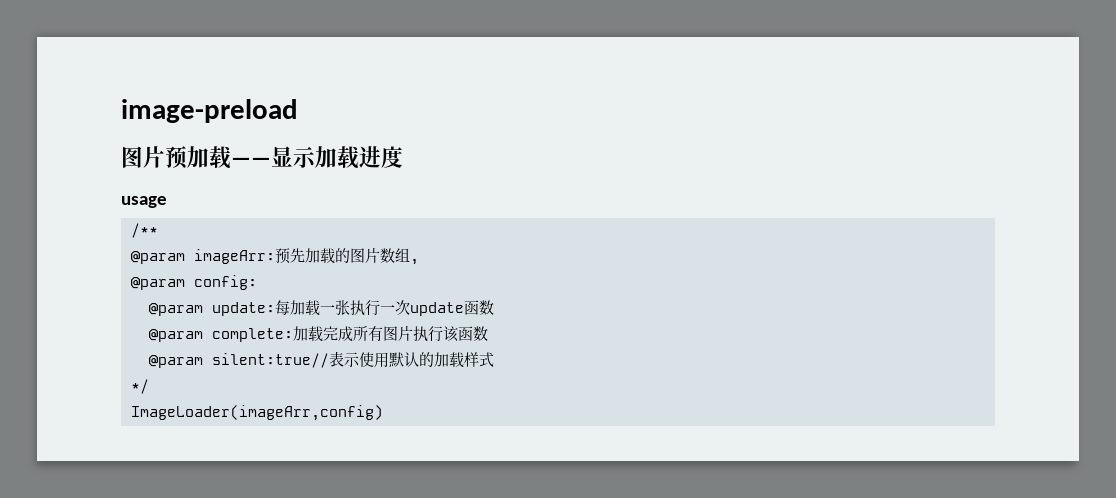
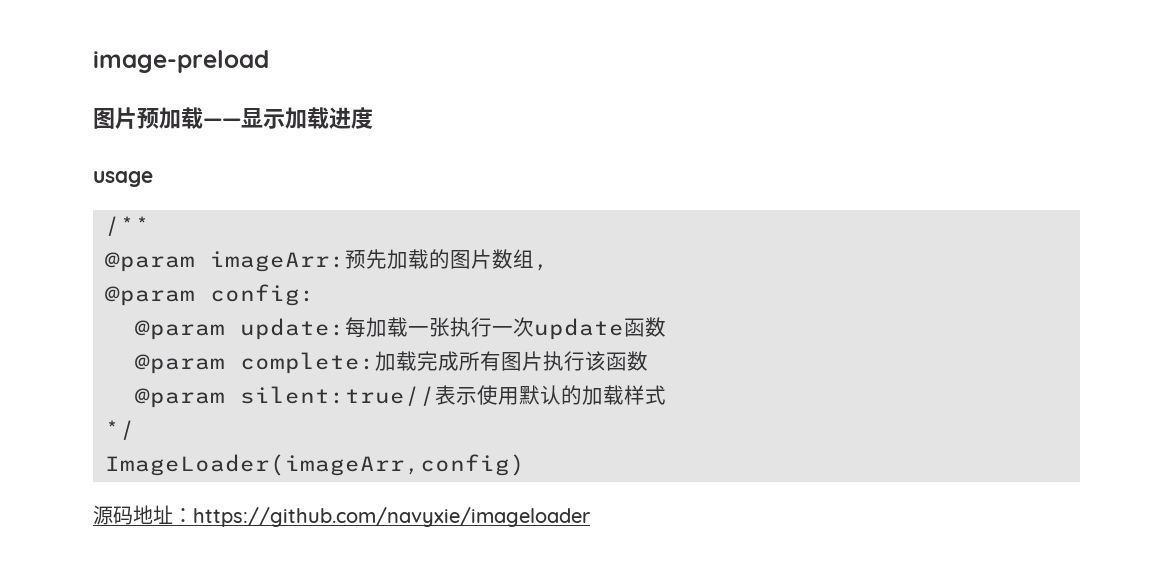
(383, 413) none -> [93,505,590,527] // 源码地址：https://github.com/navyxie/imageloader

